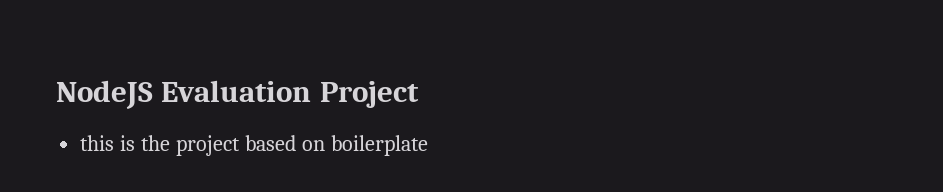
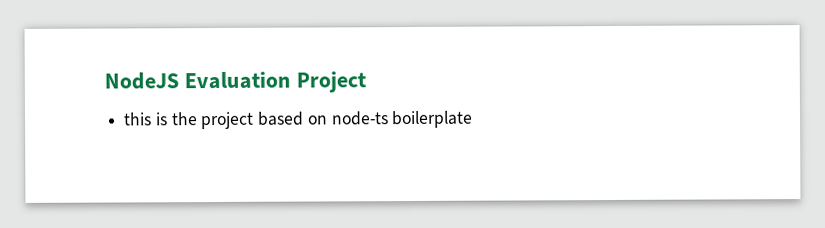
(325, 145) none -> [330,111,389,126] node-ts

